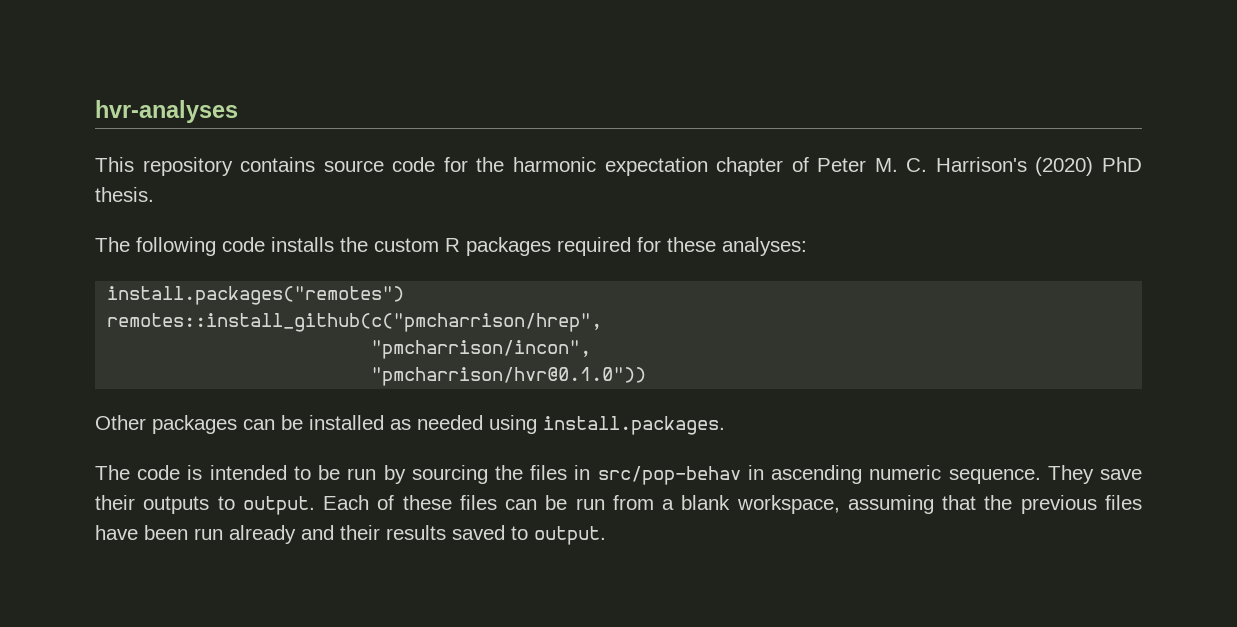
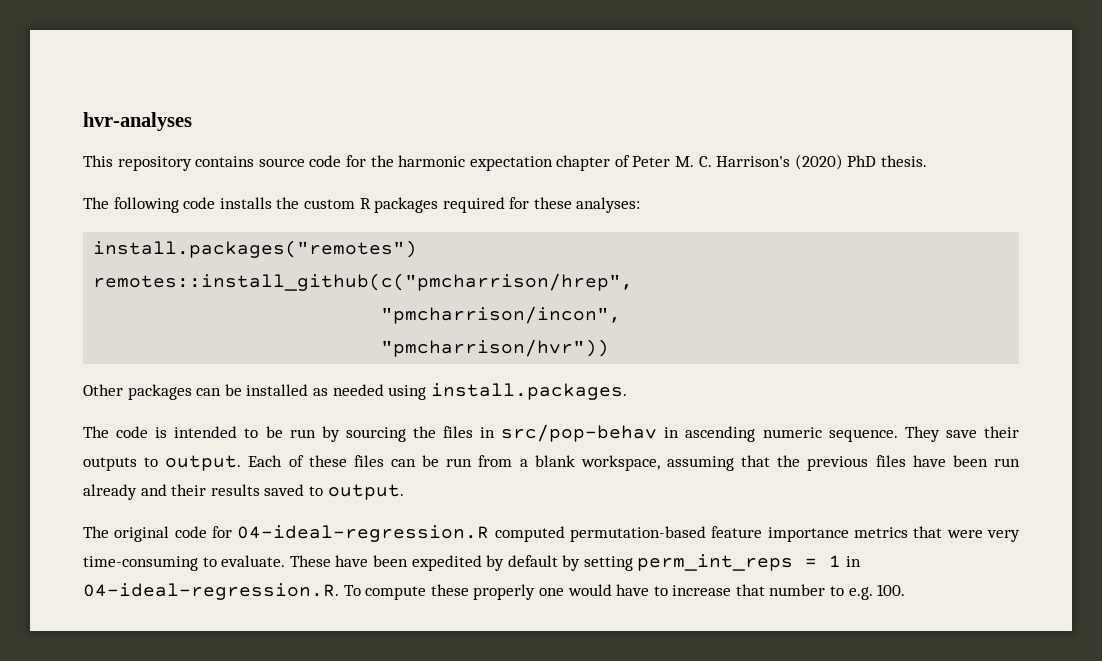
[371,367,647,386] "pmcharrison/hvr@0.1.0")) -> [381,339,610,357] "pmcharrison/hvr"))
(606, 535) none -> [83,525,1021,542] [83,554,862,571] [83,583,906,600] // The original code for 04-ideal-regression.R computed permutation-based feature importance metrics that were very time-consuming to evaluate. These have been expedited by default by setting perm_int_reps = 1 in 04-ideal-regression.R. To compute these properly one would have to increase that number to e.g. 100.

